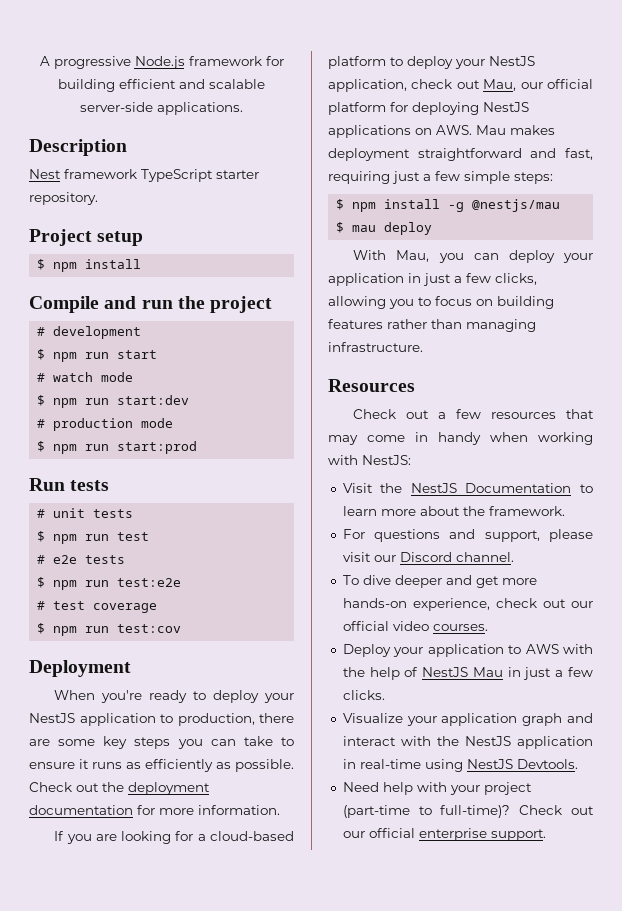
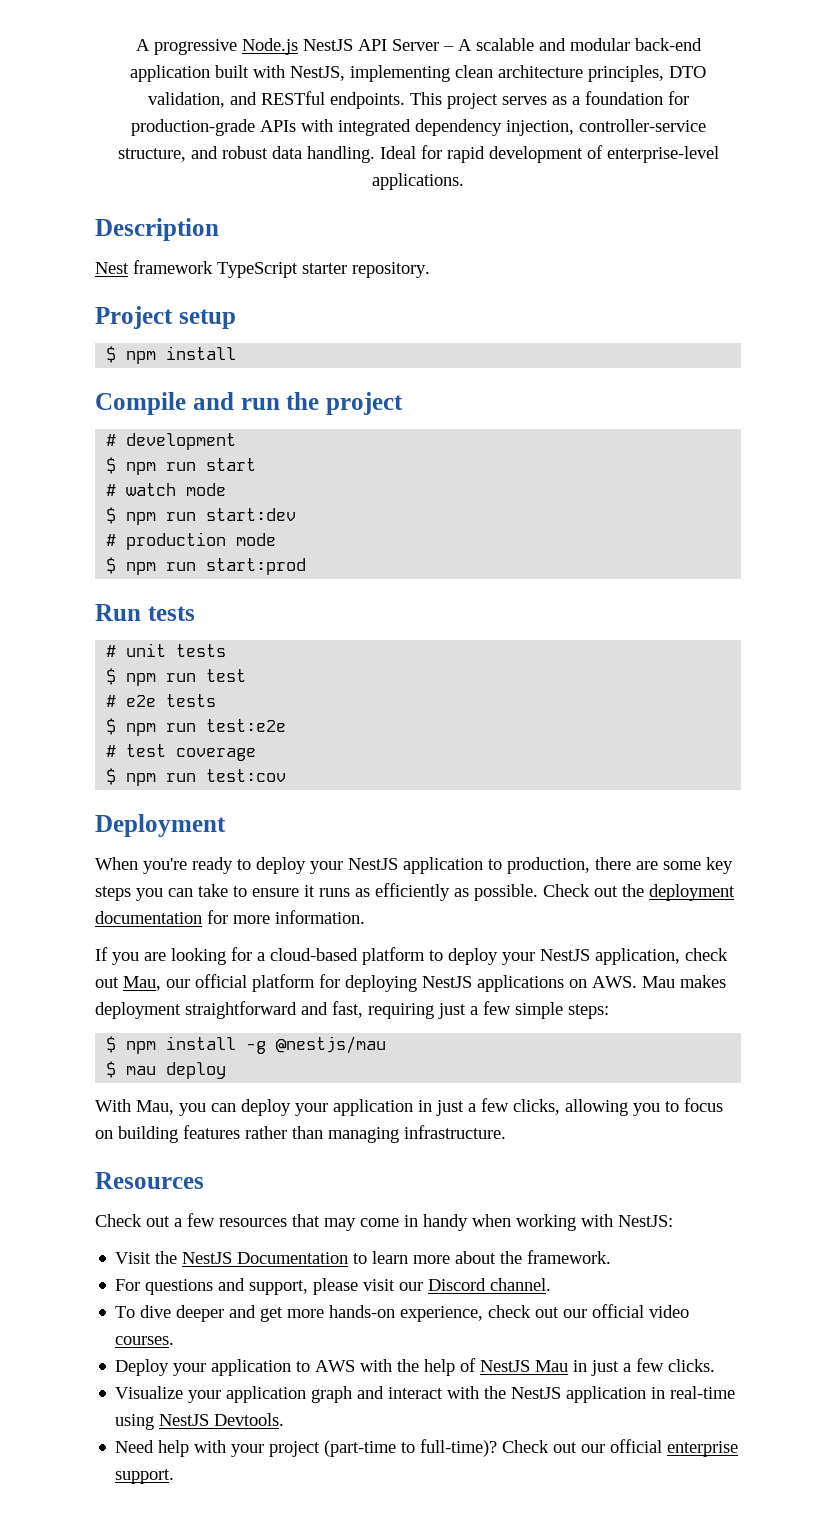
[188,56,284,66] [58,79,265,92] [80,102,153,112] framework for building efficient and scalable server-side -> [302,38,702,51] [130,65,706,82] [147,91,689,109] [130,119,706,136] [117,145,719,163] NestJS API Server – A scalable and modular back-end application built with NestJS, implementing clean architecture principles, DTO validation, and RESTful endpoints. This project serves as a foundation for production-grade APIs with integrated dependency injection, controller-service structure, and robust data handling. Ideal for rapid development of enterprise-level

